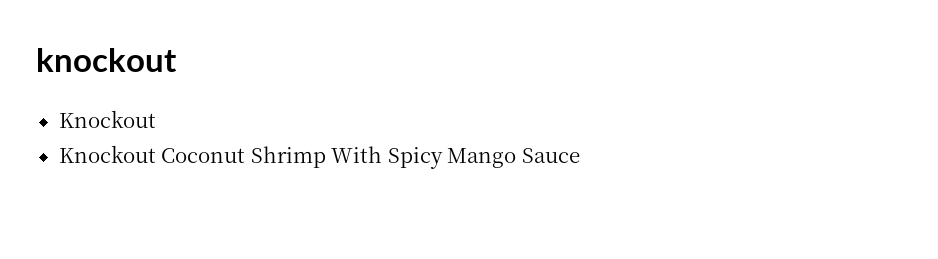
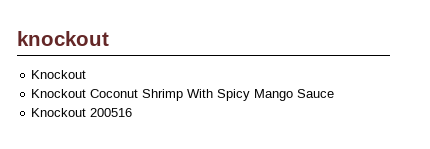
(580, 155) none -> [31,108,133,117] // Knockout 200516

